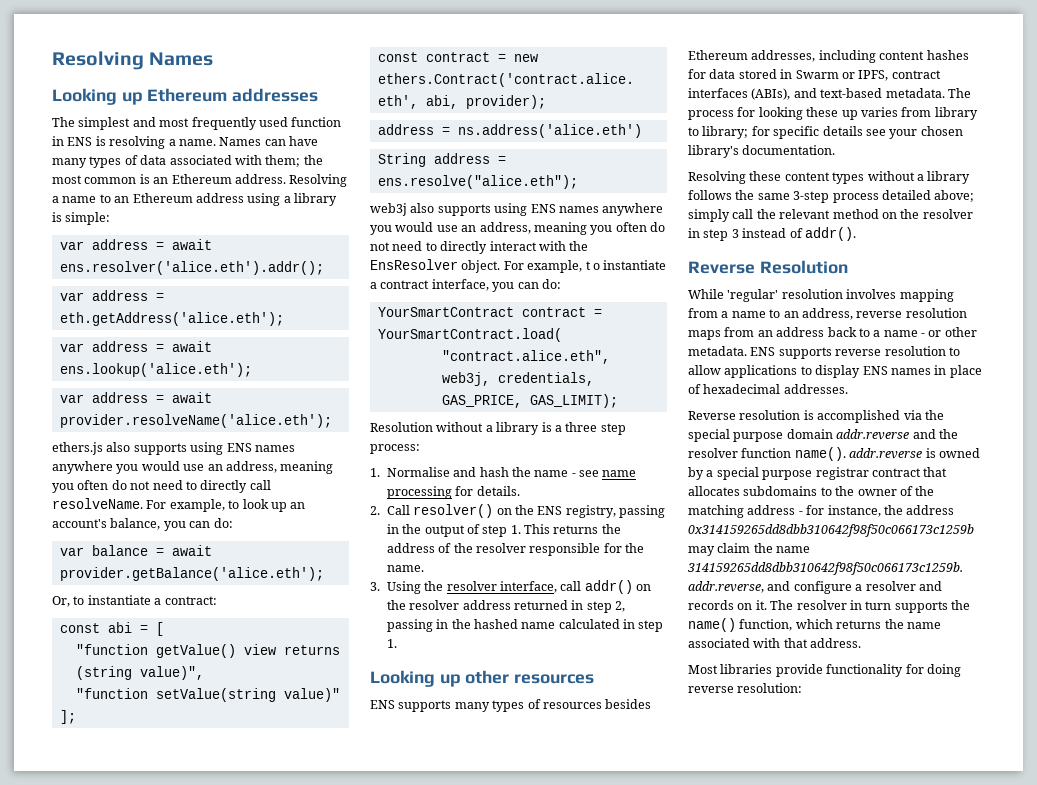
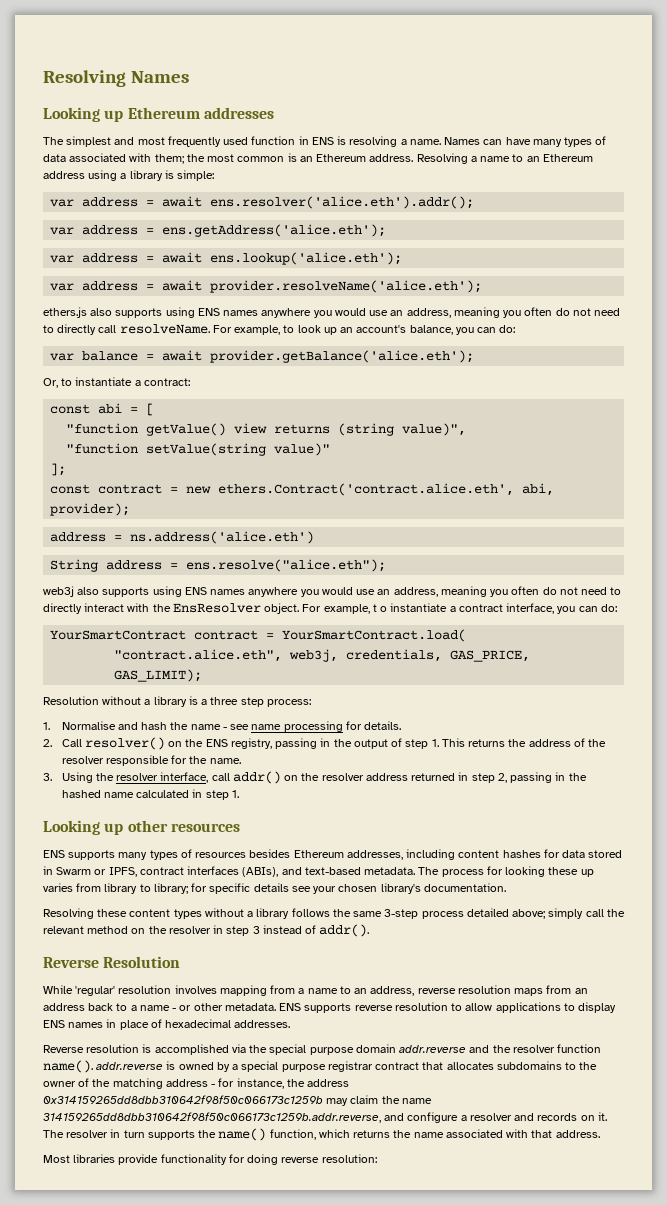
[59,312,284,326] eth.getAddress('alice.eth'); -> [162,224,387,237] ens.getAddress('alice.eth');

